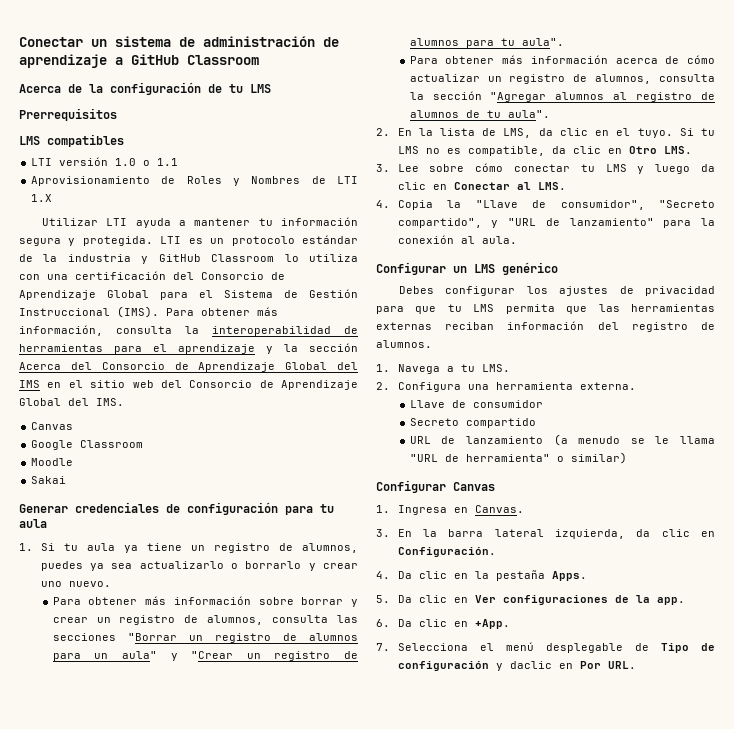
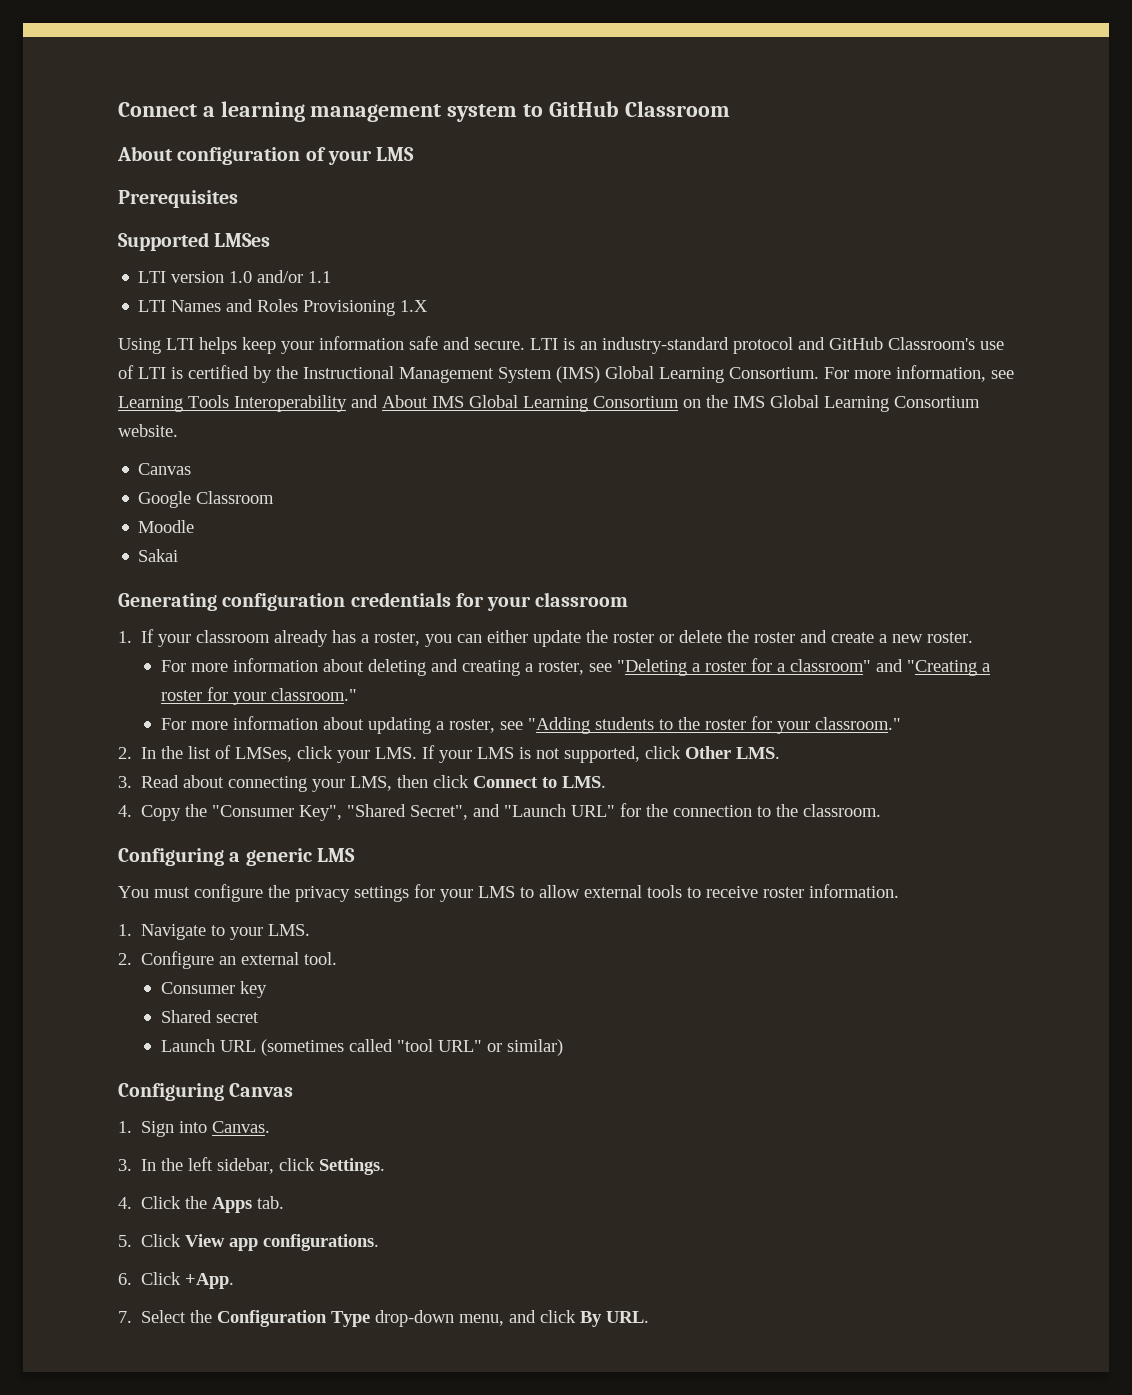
[19,36,339,47] [19,54,259,68] [19,82,271,95] [19,108,117,121] [19,134,124,147] [31,157,179,166] [31,176,358,186] [31,194,53,202] [42,217,358,228] [19,235,358,246] [19,254,358,264] [19,271,285,280] [19,289,358,300] [19,306,278,318] [19,325,358,336] [19,343,358,354] [19,362,358,372] [19,380,358,390] [19,398,124,406] Conectar un sistema de administración de aprendizaje a GitHub Classroom // Acerca de la configuración de tu LMS // Prerrequisitos // LMS compatibles // LTI versión 1.0 o 1.1 // Aprovisionamiento de Roles y Nombres de LTI 1.X // Utilizar LTI ayuda a mantener tu información segura y protegida. LTI es un protocolo estándar de la industria y GitHub Classroom lo utiliza con una certificación del Consorcio de Aprendizaje Global para el Sistema de Gestión Instruccional (IMS). Para obtener más información, consulta la interoperabilidad de herramientas para el aprendizaje y la sección Acerca del Consorcio de Aprendizaje Global del IMS en el sitio web del Consorcio de Aprendizaje Global del IMS. -> [118,101,730,122] [117,146,415,165] [118,190,238,208] [118,232,271,251] [138,270,332,283] [138,299,429,316] [118,336,1004,354] [118,365,1014,383] [118,395,980,412] [118,424,178,437] Connect a learning management system to GitHub Classroom // About configuration of your LMS // Prerequisites // Supported LMSes // LTI version 1.0 and/or 1.1 // LTI Names and Roles Provisioning 1.X // Using LTI helps keep your information safe and secure. LTI is an industry-standard protocol and GitHub Classroom's use of LTI is certified by the Instructional Management System (IMS) Global Learning Consortium. For more information, see Learning Tools Interoperability and About IMS Global Learning Consortium on the IMS Global Learning Consortium website.
[19,502,334,515] [19,519,47,528] [19,543,359,553] [40,561,358,571] [40,581,111,587] [52,596,358,607] [52,615,359,625] [52,633,358,643] [52,651,358,661] [409,38,564,48] [409,55,715,64] [409,74,715,84] [409,91,715,102] [409,110,550,118] [376,128,715,138] [397,146,692,156] [376,163,715,174] [397,182,566,190] [376,200,715,210] [397,218,715,228] [397,235,517,244] [376,262,558,275] [399,286,715,296] [376,304,715,314] [376,321,715,332] [376,340,432,348] [376,364,510,374] [376,382,636,392] [409,400,543,408] [409,418,536,428] [409,434,715,446] [409,454,564,462] Generar credenciales de configuración para tu aula // 1. Si tu aula ya tiene un registro de alumnos, puedes ya sea actualizarlo o borrarlo y crear uno nuevo. // Para obtener más información sobre borrar y crear un registro de alumnos, consulta las secciones "Borrar un registro de alumnos para un aula" y "Crear un registro de alumnos para tu aula". // Para obtener más información acerca de cómo actualizar un registro de alumnos, consulta la sección "Agregar alumnos al registro de alumnos de tu aula". // 2. En la lista de LMS, da clic en el tuyo. Si tu LMS no es compatible, da clic en Otro LMS. // 3. Lee sobre cómo conectar tu LMS y luego da clic en Conectar al LMS. // 4. Copia la "Llave de consumidor", "Secreto compartido", y "URL de lanzamiento" para la conexión al aula. // Configurar un LMS genérico // Debes configurar los ajustes de privacidad para que tu LMS permita que las herramientas externas reciban información del registro de alumnos. // 1. Navega a tu LMS. // 2. Configura una herramienta externa. // Llave de consumidor // Secreto compartido // URL de lanzamiento (a menudo se le llama "URL de herramienta" o -> [118,592,629,611] [118,629,974,647] [160,658,990,676] [160,687,357,705] [160,716,901,734] [118,745,781,763] [118,775,607,792] [118,803,882,821] [118,848,355,866] [118,884,899,902] [118,924,311,940] [118,951,338,969] [160,981,267,998] [160,1010,259,1023] [160,1039,502,1056] Generating configuration credentials for your classroom // 1. If your classroom already has a roster, you can either update the roster or delete the roster and create a new roster. // For more information about deleting and creating a roster, see "Deleting a roster for a classroom" and "Creating a roster for your classroom." // For more information about updating a roster, see "Adding students to the roster for your classroom." // 2. In the list of LMSes, click your LMS. If your LMS is not supported, click Other LMS. // 3. Read about connecting your LMS, then click Connect to LMS. // 4. Copy the "Consumer Key", "Shared Secret", and "Launch URL" for the connection to the classroom. // Configuring a generic LMS // You must configure the privacy settings for your LMS to allow external tools to receive roster information. // 1. Navigate to your LMS. // 2. Configure an external tool. // Consumer key // Shared secret // Launch URL (sometimes called "tool URL" or
[376,480,446,493] Configurar -> [118,1083,224,1101] Configuring
[397,505,468,515] Ingresa en -> [141,1121,208,1137] Sign into
[397,529,715,539] [397,547,496,557] [376,570,587,581] [376,595,685,605] [376,619,510,629] [376,642,715,653] [397,661,601,671] En la barra lateral izquierda, da clic en Configuración. // 4. Da clic en la pestaña Apps. // 5. Da clic en Ver configuraciones de la app. // 6. Da clic en +App. // 7. Selecciona el menú desplegable de Tipo de configuración y daclic en Por -> [141,1157,386,1175] [118,1196,285,1213] [118,1234,380,1251] [118,1272,235,1289] [118,1310,603,1327] In the left sidebar, click Settings. // 4. Click the Apps tab. // 5. Click View app configurations. // 6. Click +App. // 7. Select the Configuration Type drop-down menu, and click By

